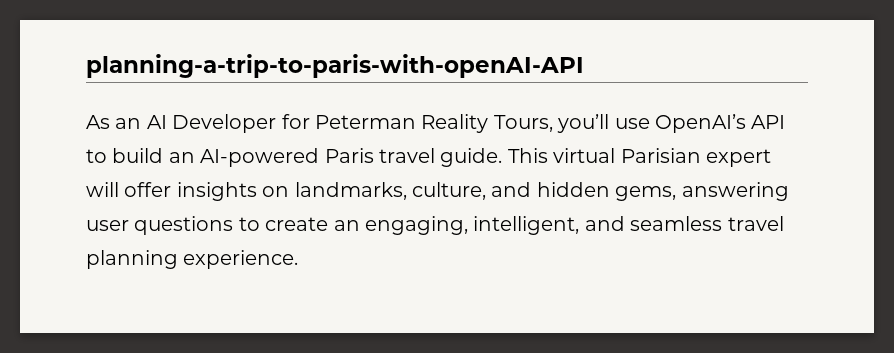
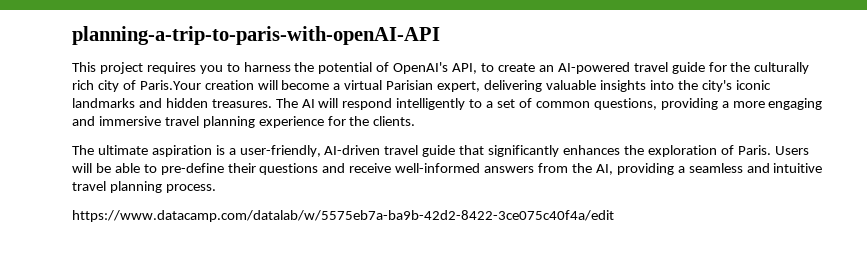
[86,114,786,133] [86,148,771,167] [86,182,789,201] [86,216,784,235] [86,250,299,269] As an AI Developer for Peterman Reality Tours, you’ll use OpenAI’s API to build an AI-powered Paris travel guide. This virtual Parisian expert will offer insights on landmarks, culture, and hidden gems, answering user questions to create an engaging, intelligent, and seamless travel planning experience. -> [72,62,810,74] [72,80,771,92] [72,98,823,110] [72,116,416,128] [72,145,809,157] [72,163,823,175] [72,181,216,193] [72,210,614,222] This project requires you to harness the potential of OpenAI's API, to create an AI-powered travel guide for the culturally rich city of Paris.Your creation will become a virtual Parisian expert, delivering valuable insights into the city's iconic landmarks and hidden treasures. The AI will respond intelligently to a set of common questions, providing a more engaging and immersive travel planning experience for the clients. // The ultimate aspiration is a user-friendly, AI-driven travel guide that significantly enhances the exploration of Paris. Users will be able to pre-define their questions and receive well-informed answers from the AI, providing a seamless and intuitive travel planning process. // https://www.datacamp.com/datalab/w/5575eb7a-ba9b-42d2-8422-3ce075c40f4a/edit

